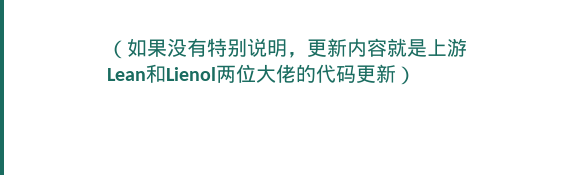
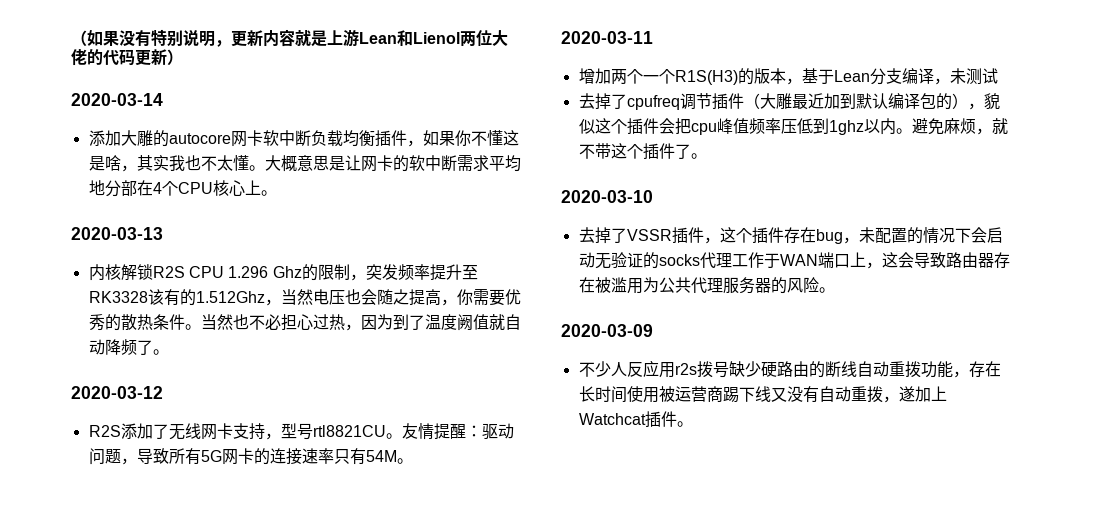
(416, 75) none -> [71,93,163,106] [88,130,519,147] [88,155,521,172] [88,180,277,197] [71,227,163,240] [88,264,478,281] [88,289,521,306] [88,314,521,331] [88,339,169,355] [71,386,163,399] [88,423,514,440] [88,448,413,465] [561,31,653,44] [578,68,998,85] [578,93,1000,110] [578,118,1008,135] [578,143,707,160] [561,190,653,203] [578,227,1003,244] [578,252,1010,269] [578,277,835,294] [561,324,653,337] [578,360,1001,378] [578,386,947,403] [578,411,693,428] // 2020-03-14 // 添加大雕的autocore网卡软中断负载均衡插件，如果你不懂这是啥，其实我也不太懂。大概意思是让网卡的软中断需求平均地分部在4个CPU核心上。 // 2020-03-13 // 内核解锁R2S CPU 1.296 Ghz的限制，突发频率提升至RK3328该有的1.512Ghz，当然电压也会随之提高，你需要优秀的散热条件。当然也不必担心过热，因为到了温度阙值就自动降频了。 // 2020-03-12 // R2S添加了无线网卡支持，型号rtl8821CU。友情提醒：驱动问题，导致所有5G网卡的连接速率只有54M。 // 2020-03-11 // 增加两个一个R1S(H3)的版本，基于Lean分支编译，未测试 // 去掉了cpufreq调节插件（大雕最近加到默认编译包的），貌似这个插件会把cpu峰值频率压低到1ghz以内。避免麻烦，就不带这个插件了。 // 2020-03-10 // 去掉了VSSR插件，这个插件存在bug，未配置的情况下会启动无验证的socks代理工作于WAN端口上，这会导致路由器存在被滥用为公共代理服务器的风险。 // 2020-03-09 // 不少人反应用r2s拨号缺少硬路由的断线自动重拨功能，存在长时间使用被运营商踢下线又没有自动重拨，遂加上Watchcat插件。

